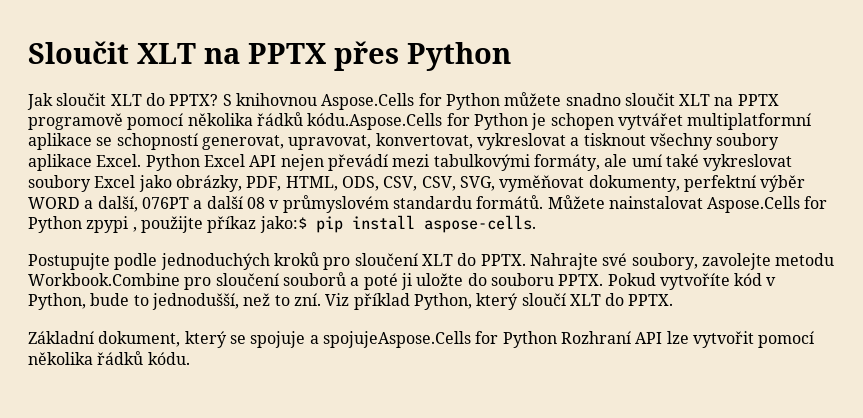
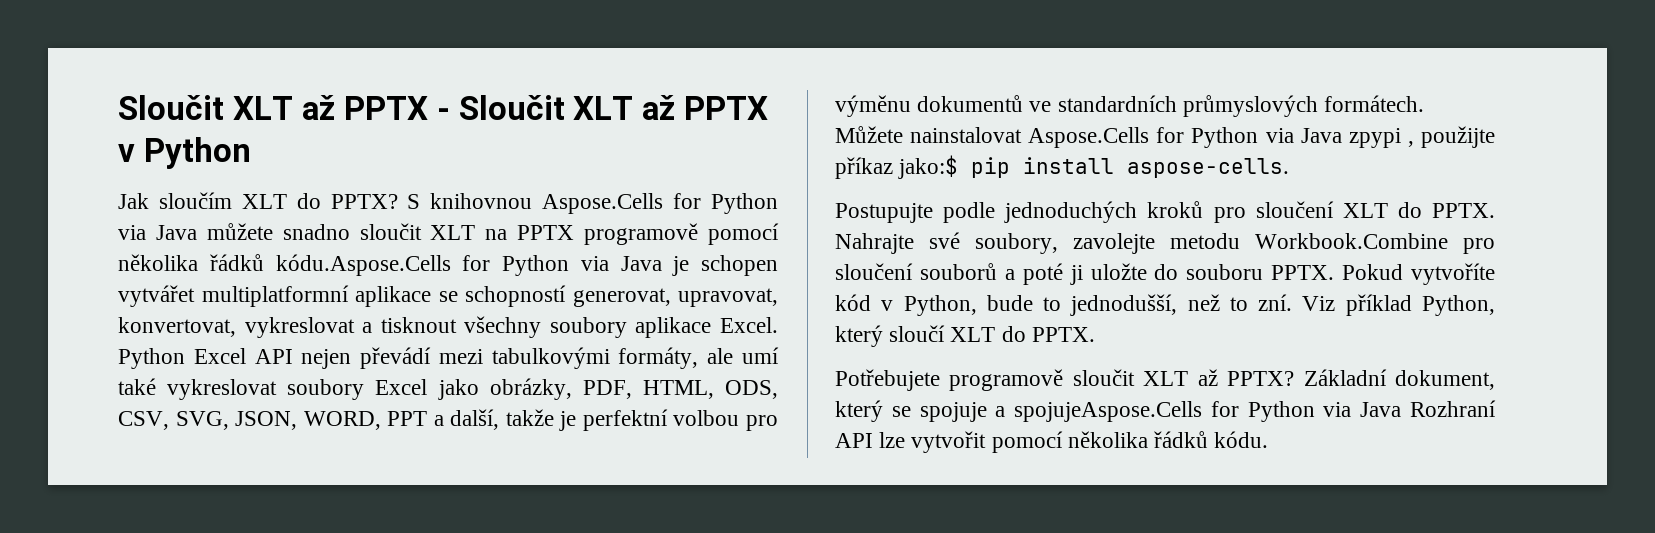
[28,41,399,71] Sloučit XLT na PPTX přes -> [118,95,769,120] [118,144,135,162] Sloučit XLT až PPTX - Sloučit XLT až PPTX v
[56,93,107,106] sloučit -> [158,192,232,209] sloučím
(500, 101) none -> [118,225,197,240] via Java
(528, 121) none -> [580,256,662,271] via Java
[421,175,806,192] [28,195,544,213] CSV, SVG, vyměňovat dokumenty, perfektní výběr WORD a další, 076PT a další 08 v průmyslovém standardu formátů. -> [175,409,778,431] [835,95,1425,117] SVG, JSON, WORD, PPT a další, takže je perfektní volbou pro výměnu dokumentů ve standardních průmyslových formátech.
(82, 224) none -> [1265,128,1342,143] via Java
(674, 300) none -> [835,369,1295,391] Potřebujete programově sloučit XLT až PPTX?
(557, 339) none -> [1323,402,1402,417] via Java

